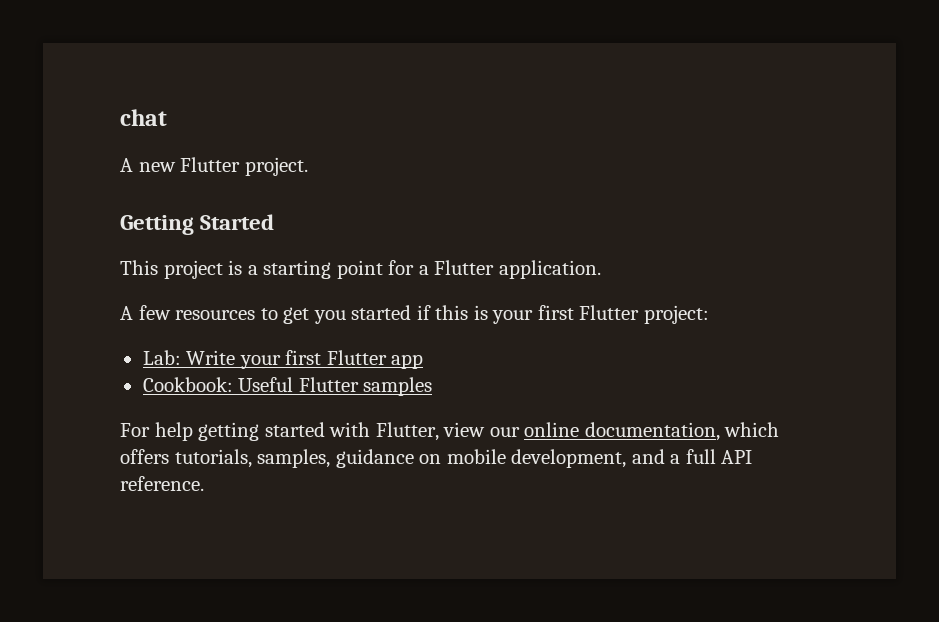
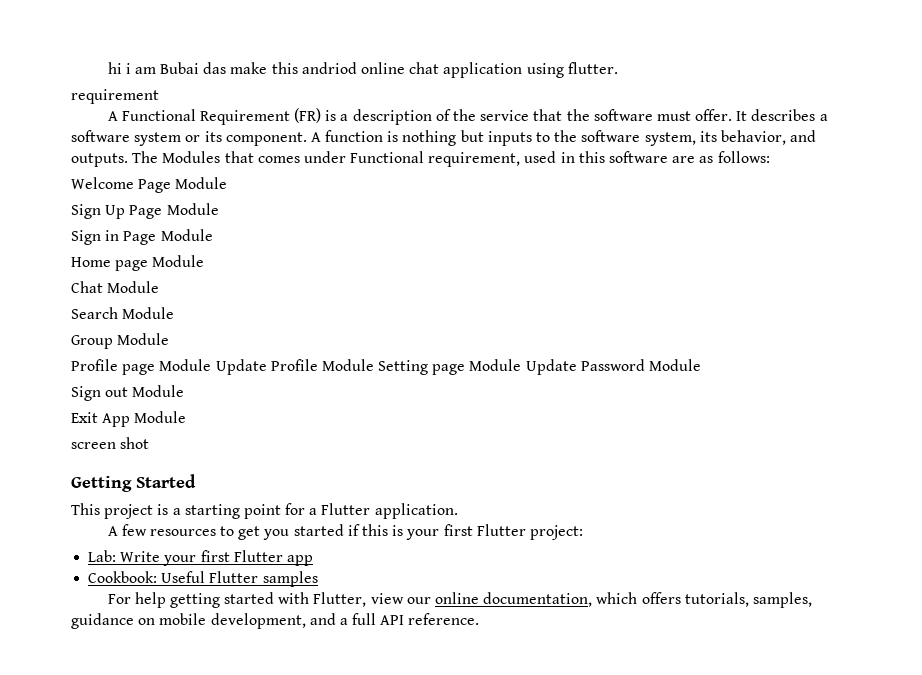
[120,109,167,126] [120,157,308,176] chat // A new Flutter project. -> [107,62,618,78] [71,89,159,104] [107,108,828,125] [71,130,817,146] [71,151,770,167] [71,177,228,193] [71,203,219,219] [71,229,213,245] [71,255,205,271] [71,281,160,293] [71,307,175,319] [71,333,170,349] [71,359,702,375] [71,385,185,401] [71,411,187,427] [71,437,150,449] hi i am Bubai das make this andriod online chat application using flutter. // requirement // A Functional Requirement (FR) is a description of the service that the software must offer. It describes a software system or its component. A function is nothing but inputs to the software system, its behavior, and outputs. The Modules that comes under Functional requirement, used in this software are as follows: // Welcome Page Module // Sign Up Page Module // Sign in Page Module // Home page Module // Chat Module // Search Module // Group Module // Profile page Module Update Profile Module Setting page Module Update Password Module // Sign out Module // Exit App Module // screen shot

